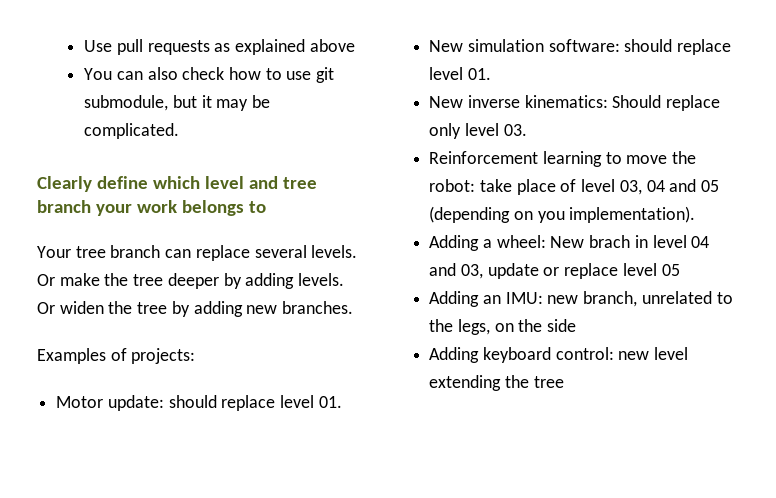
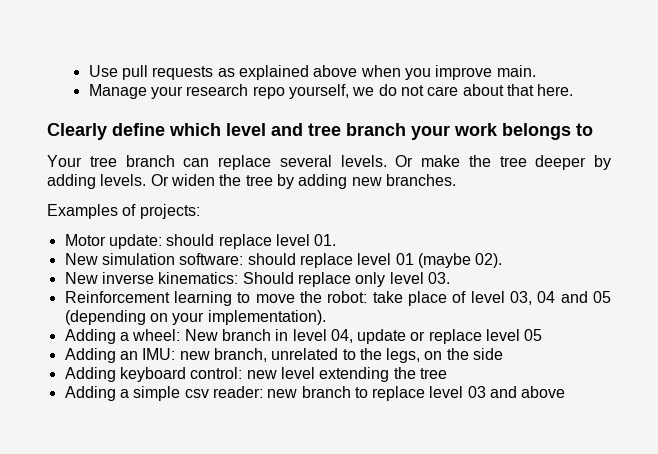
[84,67,335,83] [84,95,270,111] [84,123,180,139] // You can also check how to use git submodule, but it may be complicated. -> [360,65,536,80] [88,84,574,99] when you improve main. // Manage your research repo yourself, we do not care about that here.
[467,68,491,80] 01. -> [395,253,503,268] 01 (maybe 02).
[537,211,565,223] you -> [172,312,205,325] your
[589,235,631,248] brach -> [221,329,271,341] branch
[691,236,710,248] [429,263,483,279] 04 and 03, -> [330,329,353,343] 04,
(564, 382) none -> [64,386,566,401] // Adding a simple csv reader: new branch to replace level 03 and above

